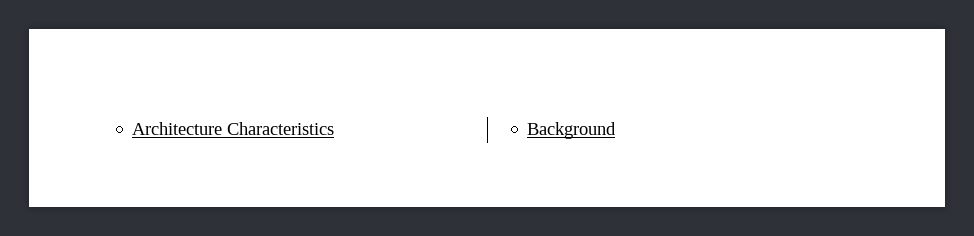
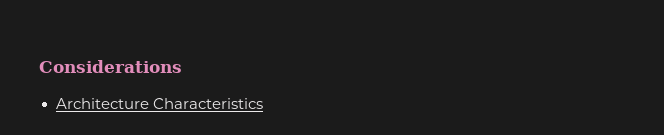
(132, 128) none -> [39,60,182,73] Considerations //
[527,122,617,139] // Background -> (263, 103) none

